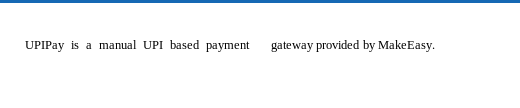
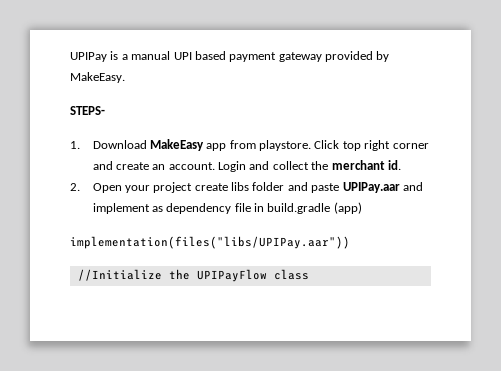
(436, 46) none -> [70,106,105,115] [70,139,429,151] [92,160,401,172] [70,182,423,193] [92,202,362,214] [70,236,350,249] [77,269,309,282] // STEPS- // 1. Download MakeEasy app from playstore. Click top right corner and create an account. Login and collect the merchant id. // 2. Open your project create libs folder and paste UPIPay.aar and implement as dependency file in build.gradle (app) // implementation(files("libs/UPIPay.aar")) // //Initialize the UPIPayFlow class

